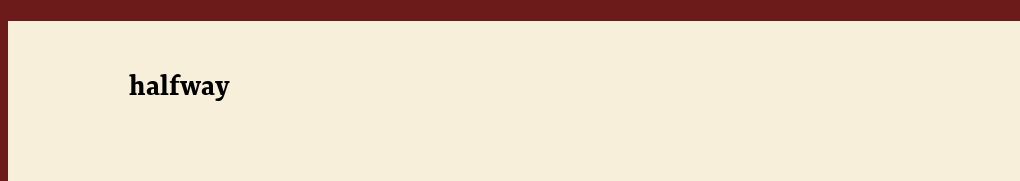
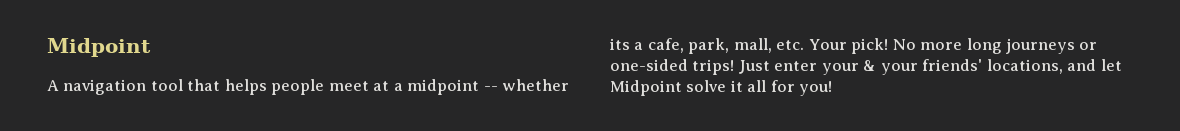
[129,74,230,101] halfway -> [47,38,151,57] [47,79,570,95] [610,38,1098,54] [610,59,1122,75] [610,80,833,96] Midpoint // A navigation tool that helps people meet at a midpoint -- whether its a cafe, park, mall, etc. Your pick! No more long journeys or one-sided trips! Just enter your & your friends' locations, and let Midpoint solve it all for you!

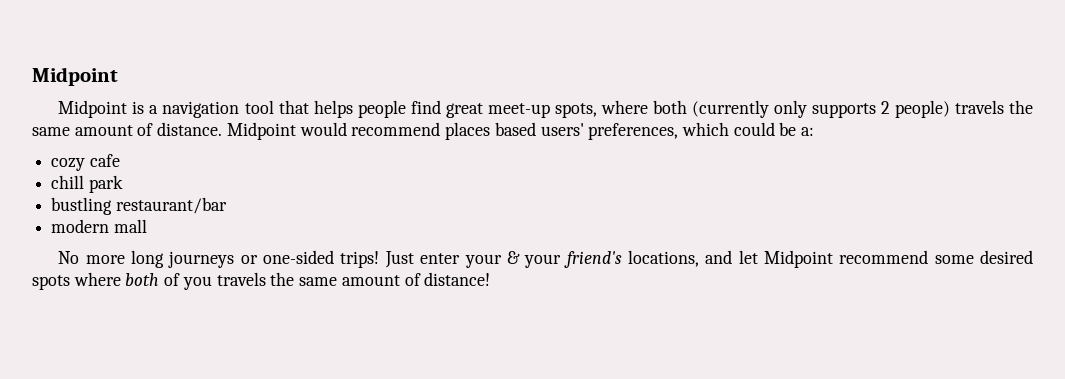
[47,80,59,91] A -> [58,100,159,118] Midpoint is a
[328,79,570,95] [610,38,889,54] meet at a midpoint -- whether its a cafe, park, mall, etc. Your pick! -> [410,100,1033,118] [32,122,815,140] [51,154,120,171] [51,175,123,193] [51,197,227,215] [51,219,147,233] find great meet-up spots, where both (currently only supports 2 people) travels the same amount of distance. Midpoint would recommend places based users' preferences, which could be a: // cozy cafe // chill park // bustling restaurant/bar // modern mall //
[922,59,983,71] friends' -> [563,251,622,268] friend's
[686,80,833,96] solve it all for you! -> [839,250,1033,264] [32,272,491,290] recommend some desired spots where both of you travels the same amount of distance!

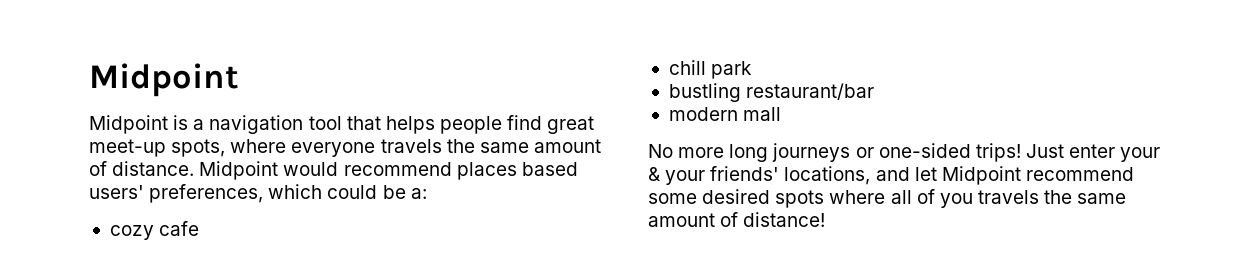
[652,100,950,118] both (currently only supports 2 people) -> [291,142,376,157] everyone
[563,251,622,268] friend's -> [710,166,780,181] friends'
[125,273,160,286] both -> [890,190,912,204] all

